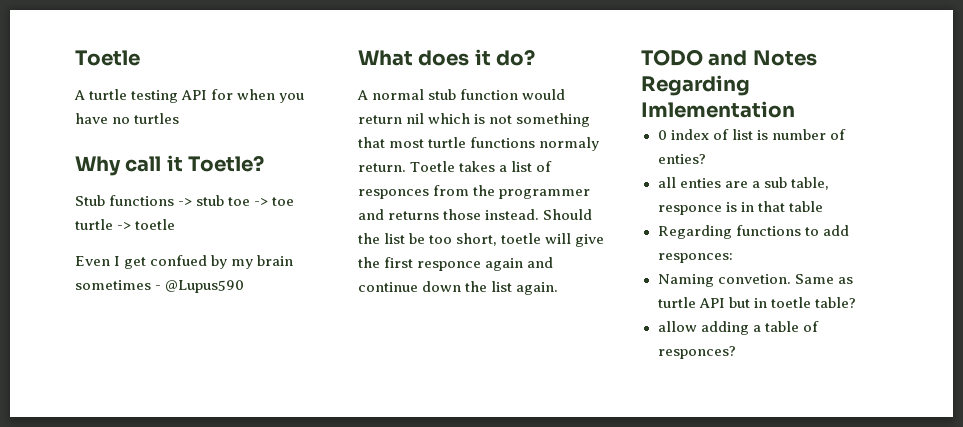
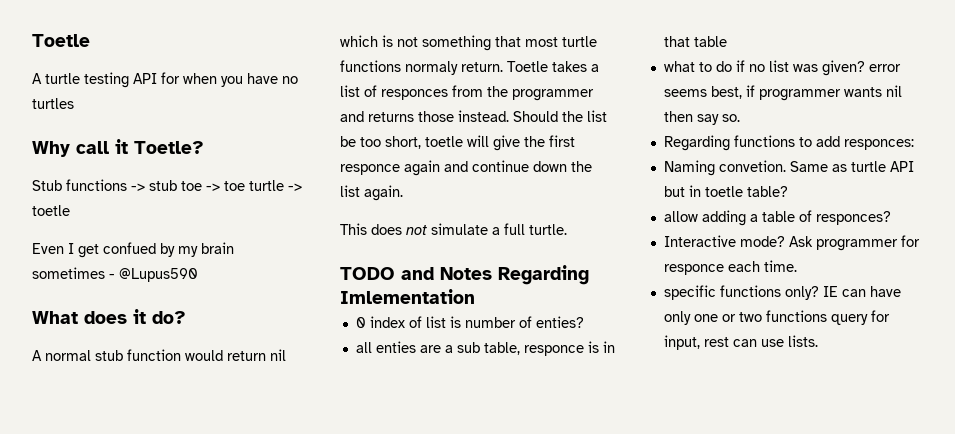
(559, 288) none -> [340,223,567,235] // This does not simulate a full turtle.
(823, 206) none -> [663,60,901,76] [663,85,902,101] [663,111,740,125] // what to do if no list was given? error seems best, if programmer wants nil then say so.
(736, 352) none -> [663,235,920,251] [663,260,797,275] [663,285,901,300] [663,310,890,325] [663,335,818,350] // Interactive mode? Ask programmer for responce each time. // specific functions only? IE can have only one or two functions query for input, rest can use lists.

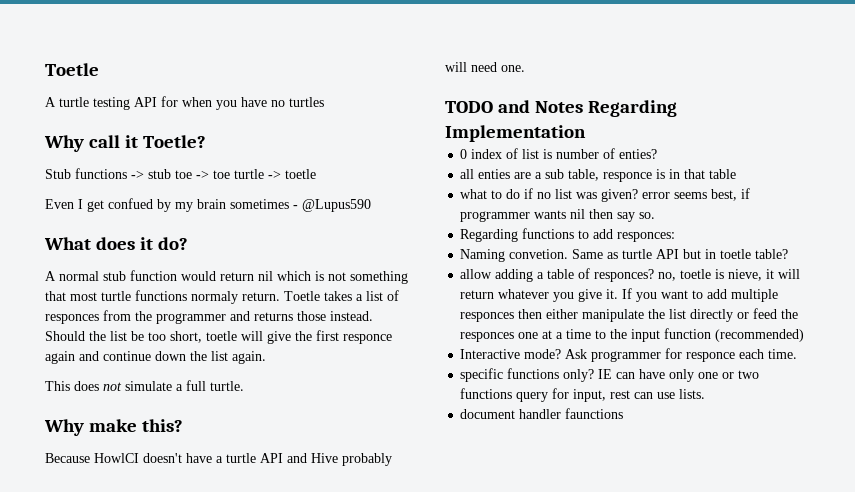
(567, 229) none -> [44,419,184,436] [45,453,392,466] [445,62,525,72] // Why make this? // Because HowlCI doesn't have a turtle API and Hive probably will need one.
[340,289,475,304] Imlementation -> [445,125,586,142] Implementation
(891, 218) none -> [658,269,801,281] [460,288,779,302] [460,308,799,322] [460,328,805,342] no, toetle is nieve, it will return whatever you give it. If you want to add multiple responces then either manipulate the list directly or feed the responces one at a time to the input function (recommended)
(818, 341) none -> [460,408,624,419] // document handler faunctions

